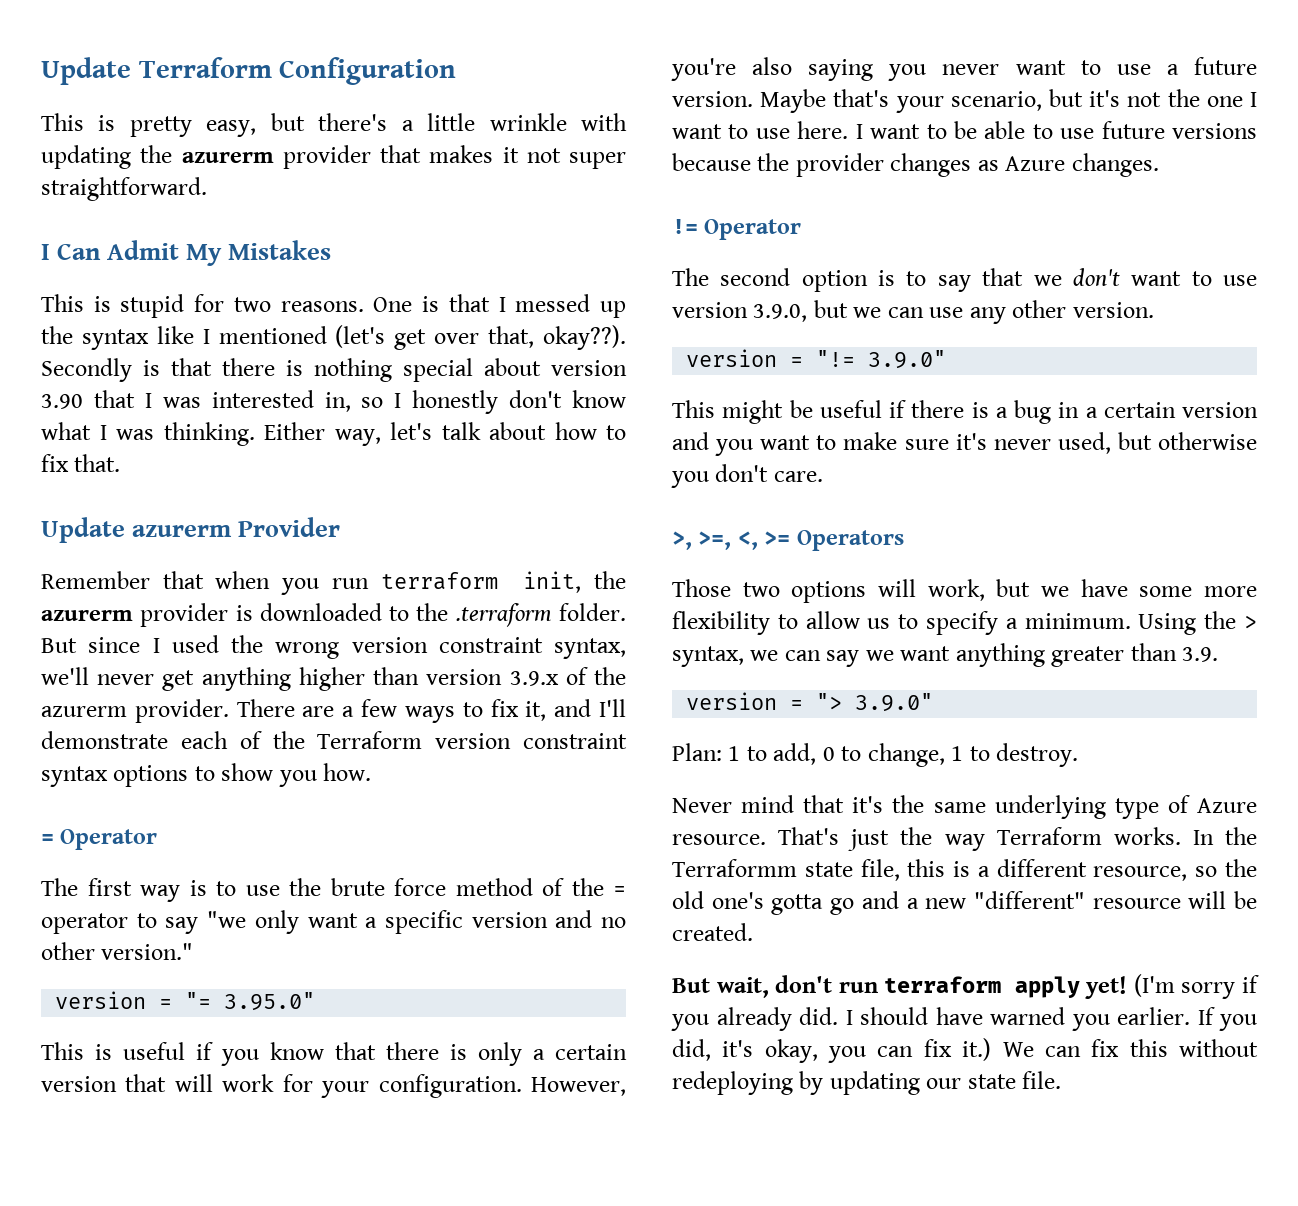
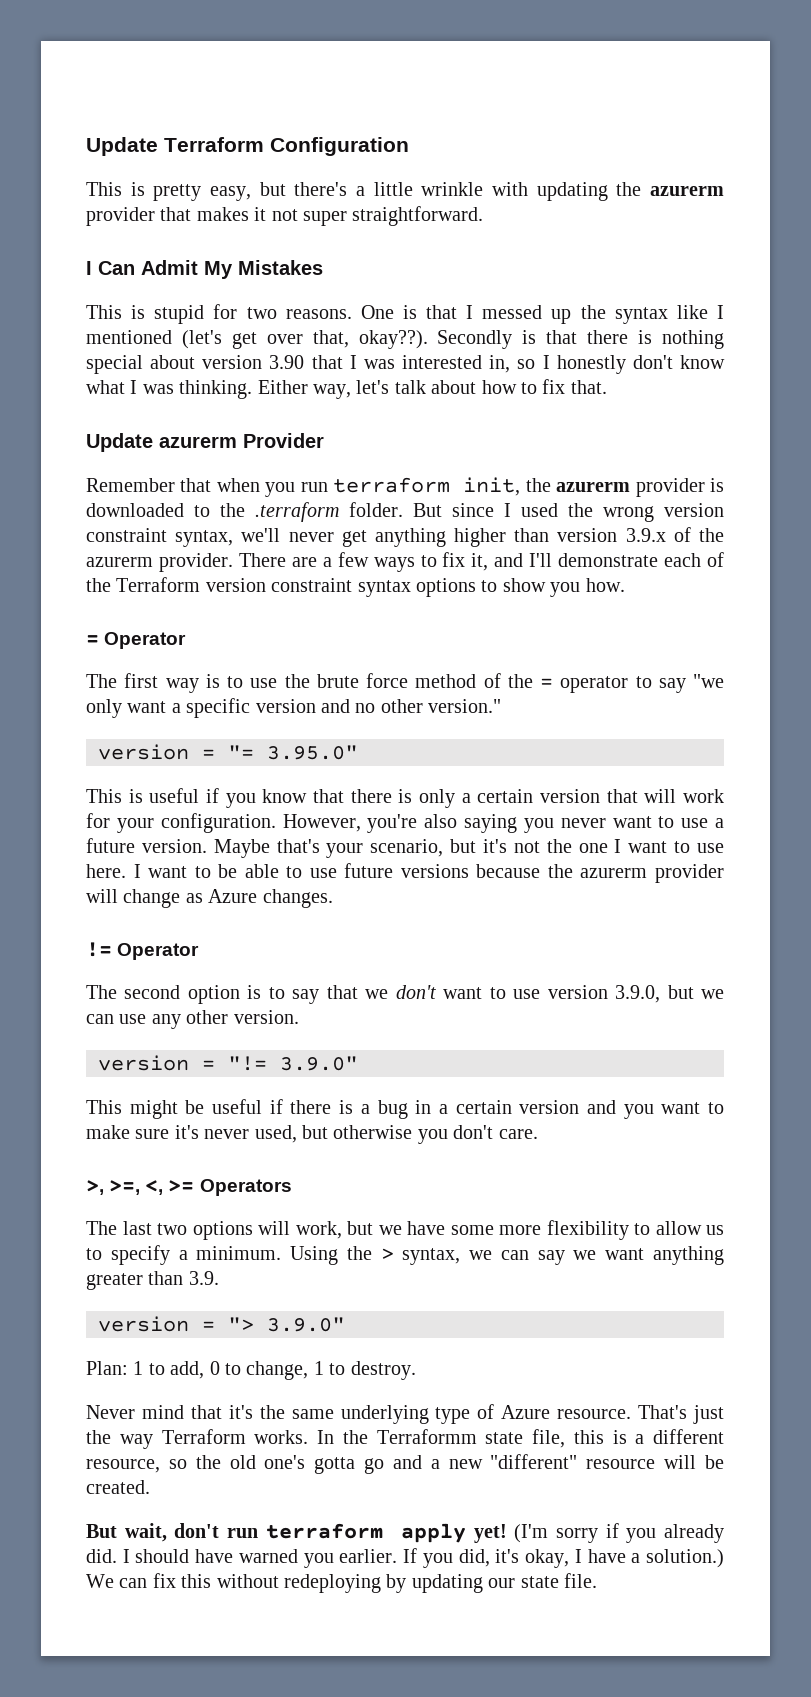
[795,153,972,177] provider changes -> [580,864,725,883] [86,889,181,908] azurerm provider will change
[672,579,731,597] Those -> [86,1221,152,1235] The last
[828,1038,992,1063] you can fix it.) -> [574,1549,725,1568] I have a solution.)

